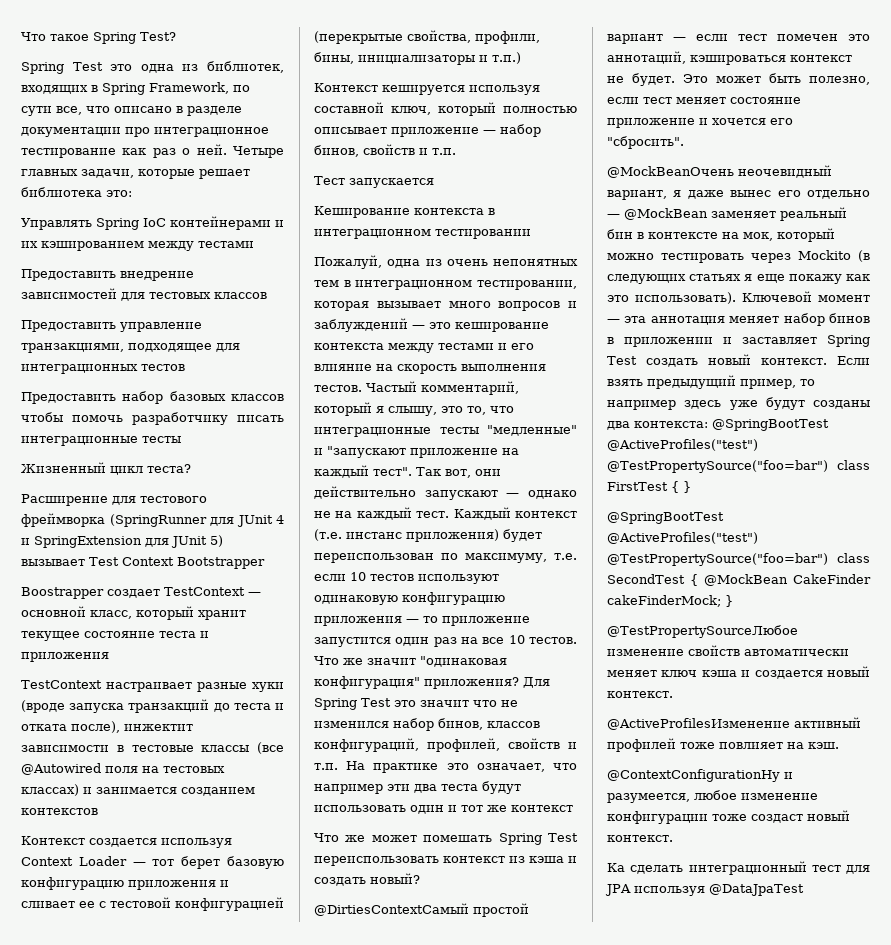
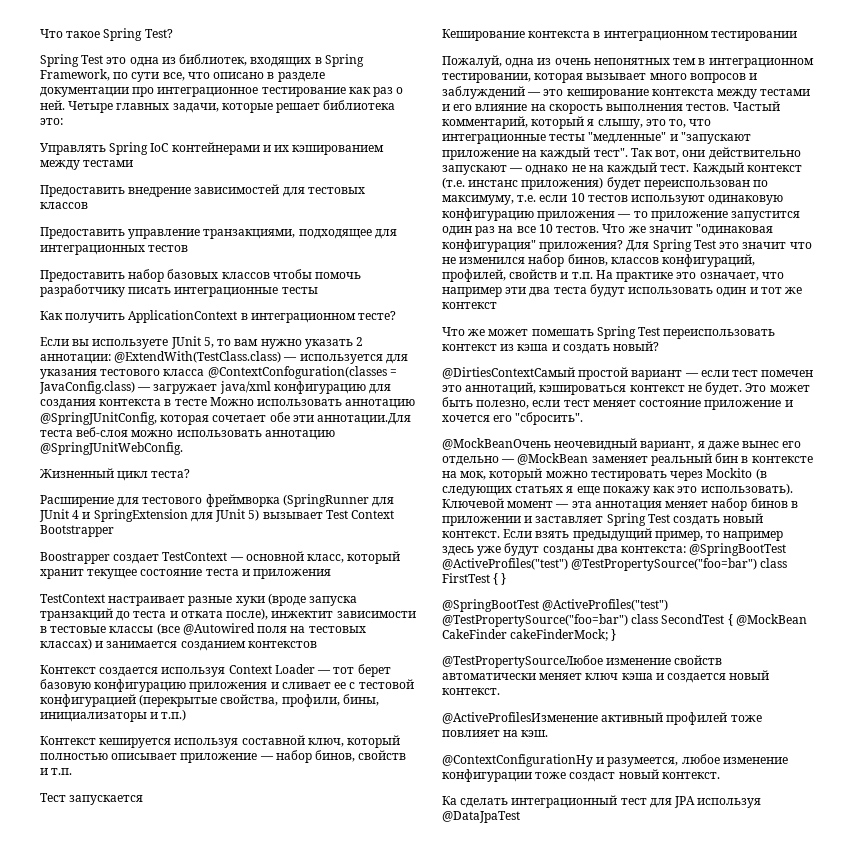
(181, 439) none -> [40,310,397,323] [40,336,364,349] [40,351,408,364] [40,366,397,379] [39,381,392,394] [40,397,416,409] [40,412,412,425] [40,427,335,440] [40,442,183,455] // Как получить ApplicationContext в интеграционном тесте? // Если вы используете JUnit 5, то вам нужно указать 2 аннотации: @ExtendWith(TestClass.class) — используется для указания тестового класса @ContextConfoguration(classes = JavaConfig.class) — загружает java/xml конфигурацию для создания контекста в тесте Можно использовать аннотацию @SpringJUnitConfig, которая сочетает обе эти аннотации.Для теста веб-слоя можно использовать аннотацию @SpringJUnitWebConfig.

